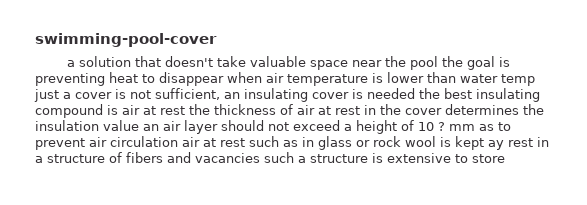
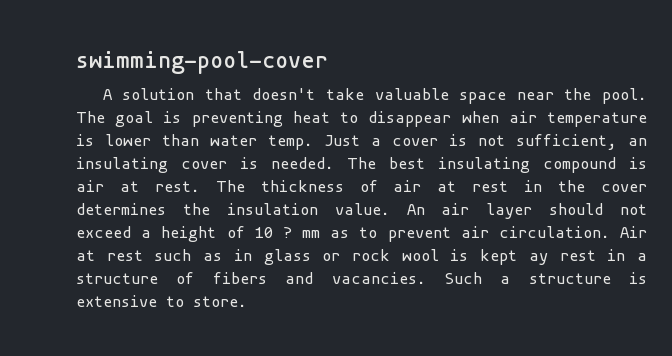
[66,60,75,67] a -> [102,89,113,100] A
[409,56,463,70] pool the -> [602,88,647,104] [76,111,105,123] pool. The
[501,74,535,86] [34,89,59,102] temp just -> [268,135,360,150] temp. Just
[367,88,440,99] needed the -> [271,157,376,169] needed. The
[160,104,210,115] rest the -> [154,180,245,192] rest. The
[103,120,159,131] value an -> [334,203,425,215] value. An
[110,136,200,147] circulation air -> [498,226,647,238] circulation. Air
[195,152,294,163] vacancies such -> [331,272,482,284] vacancies. Such
[472,154,505,163] store -> [193,296,247,307] store.

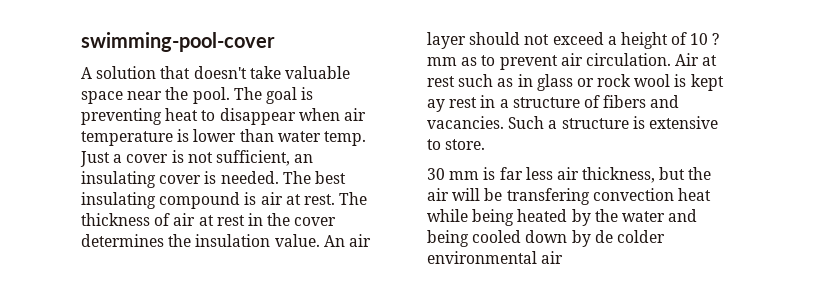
(247, 301) none -> [427,167,712,183] [427,188,711,205] [427,209,698,226] [427,230,665,247] [427,251,564,264] // 30 mm is far less air thickness, but the air will be transfering convection heat while being heated by the water and being cooled down by de colder environmental air

